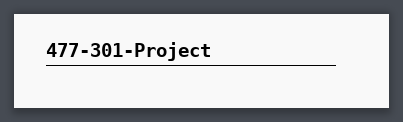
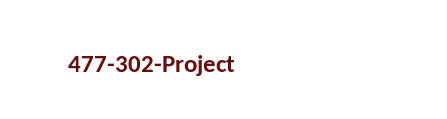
[46,42,211,61] 477-301-Project -> [68,55,235,76] 477-302-Project

